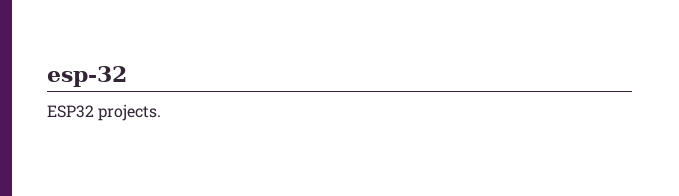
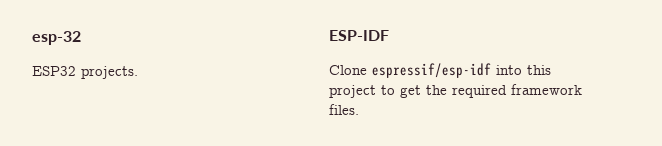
(162, 112) none -> [329,30,389,41] [329,63,551,78] [329,84,582,98] [329,104,359,115] // ESP-IDF // Clone espressif/esp-idf into this project to get the required framework files.

